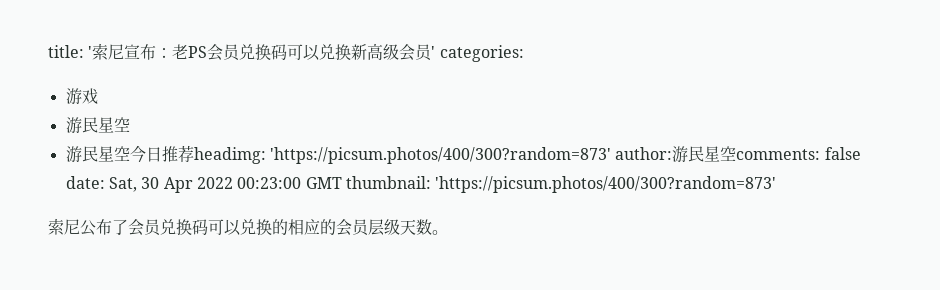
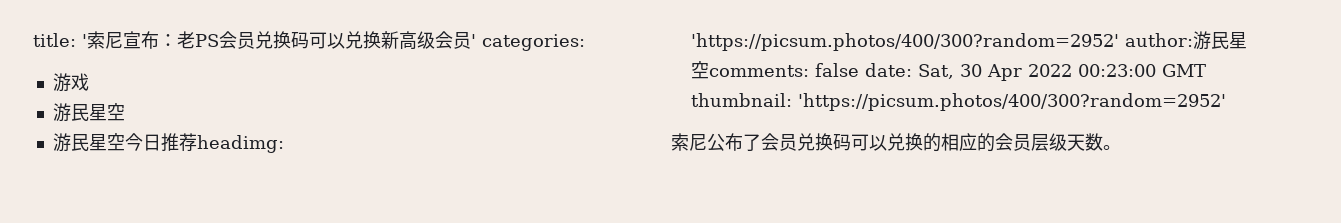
[269,147,611,164] 'https://picsum.photos/400/300?random=873' -> [690,33,1119,51] 'https://picsum.photos/400/300?random=2952'
[435,176,777,193] 'https://picsum.photos/400/300?random=873' -> [797,93,1226,111] 'https://picsum.photos/400/300?random=2952'

